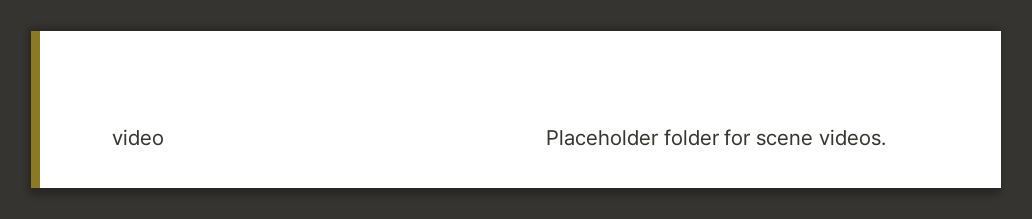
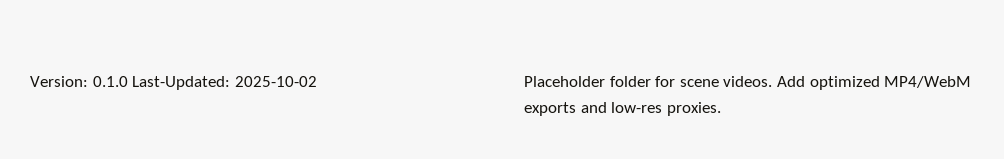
[112,129,164,146] video -> [30,76,317,90] Version: 0.1.0 Last-Updated: 2025-10-02
(886, 137) none -> [776,76,972,90] [524,102,721,116] Add optimized MP4/WebM exports and low-res proxies.

